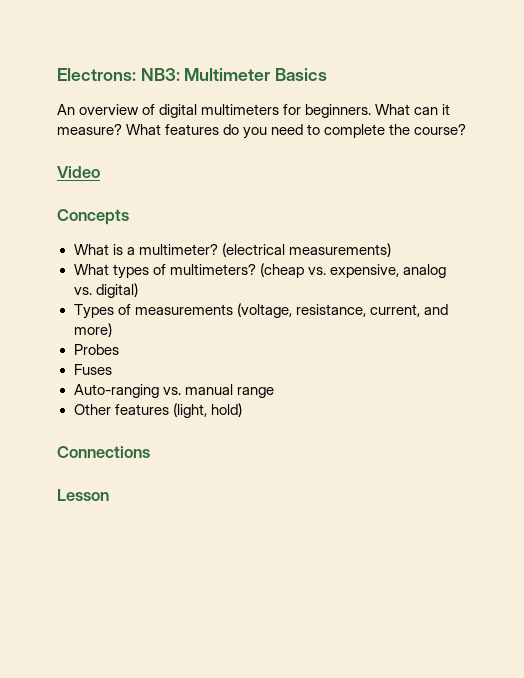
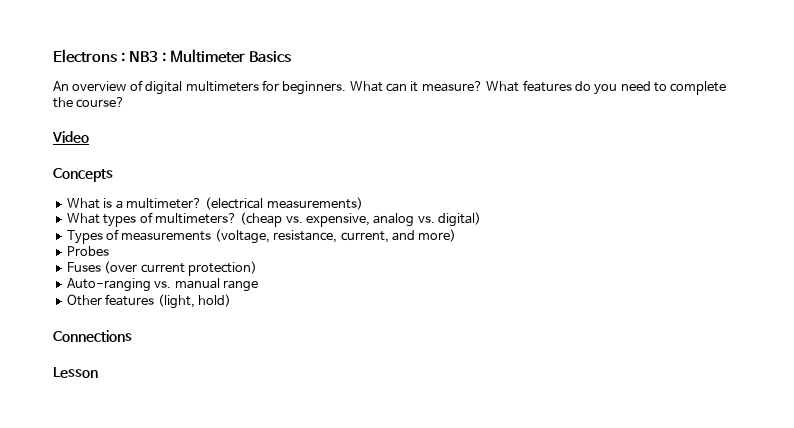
[57,68,180,81] Electrons: NB3: -> [53,49,166,63] Electrons : NB3 :
(112, 369) none -> [104,261,257,276] (over current protection)

